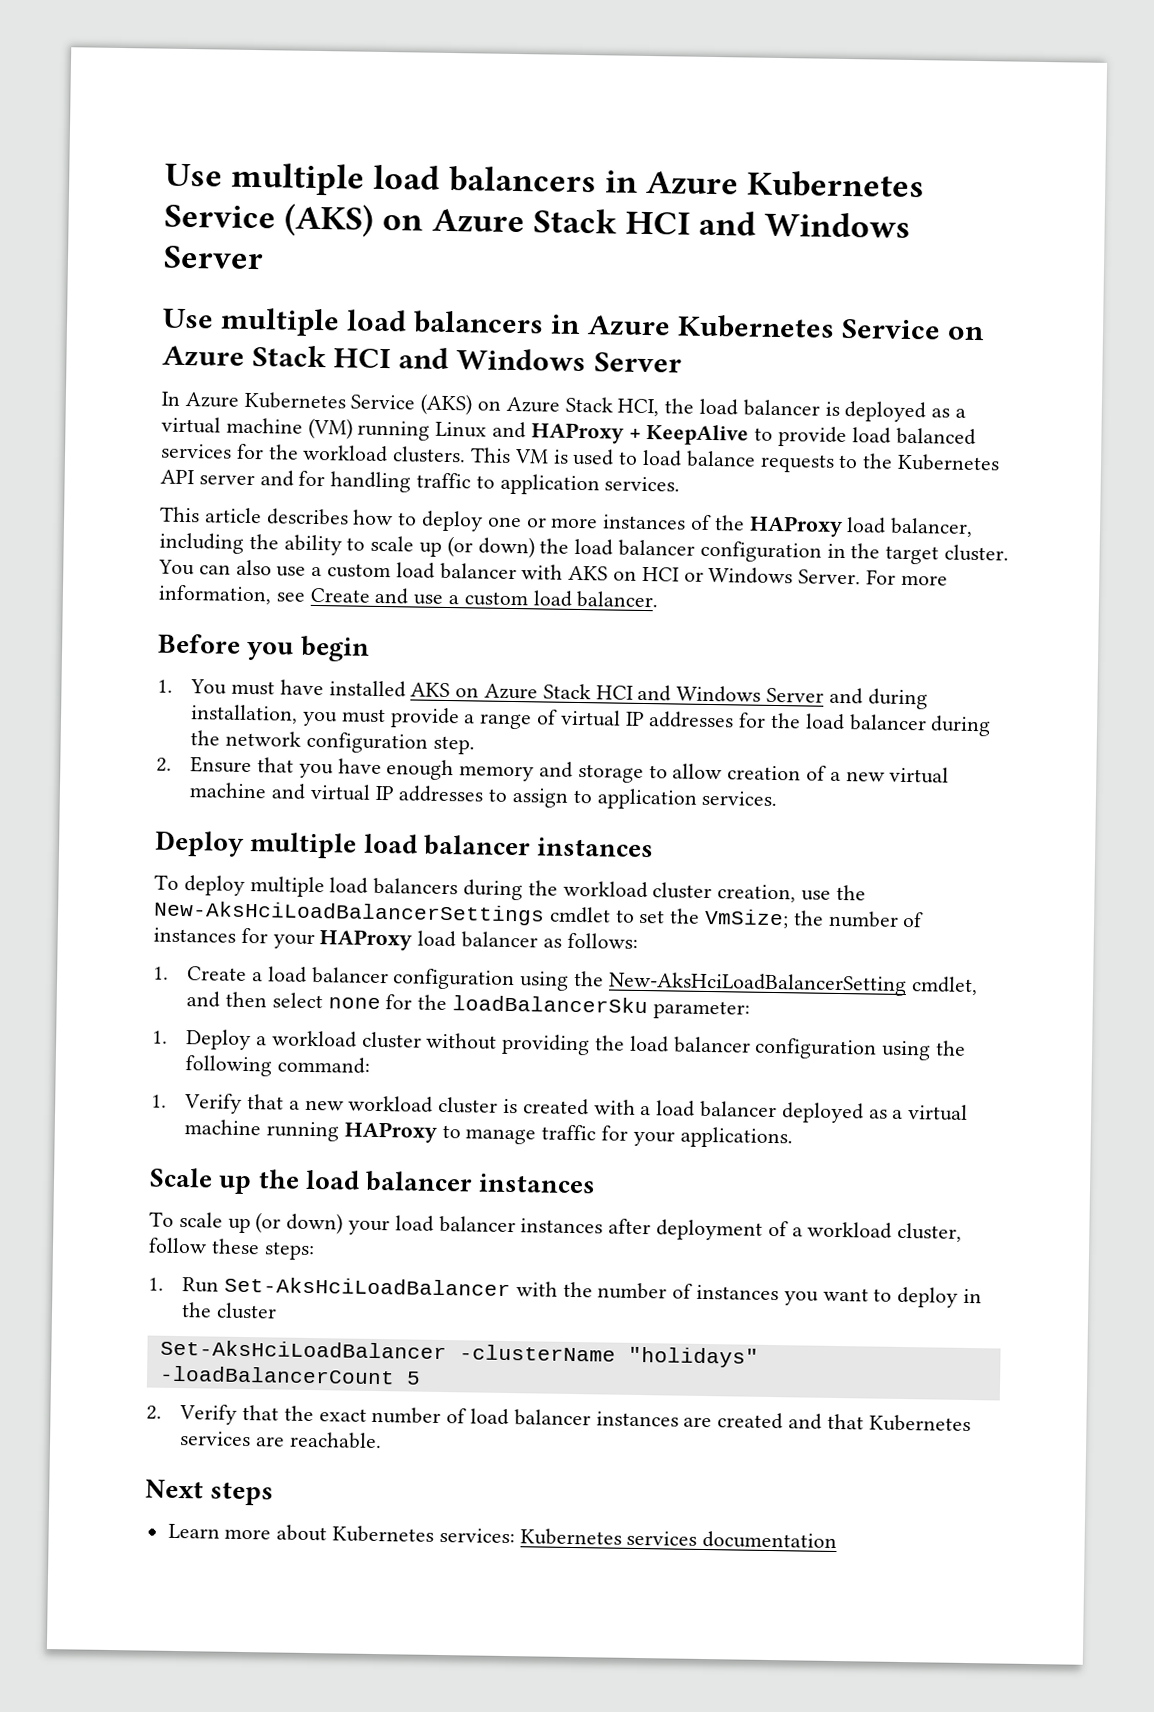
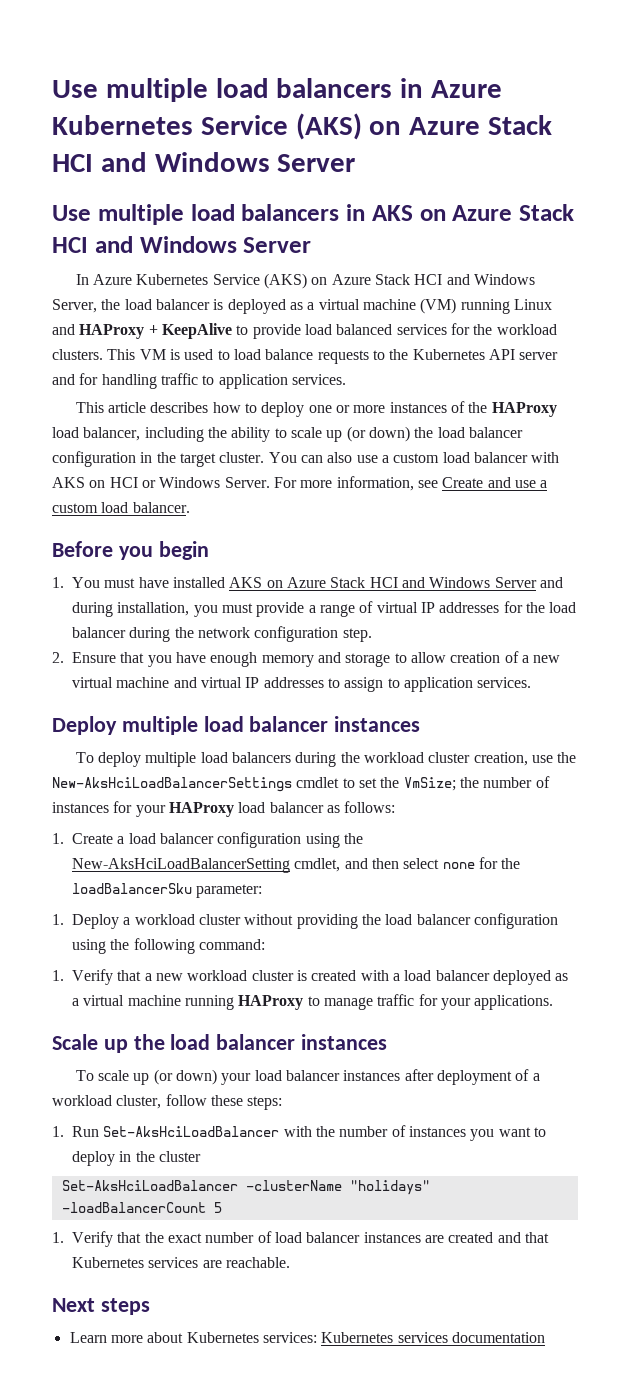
[586,314,941,340] Azure Kubernetes Service -> [371,205,413,221] AKS
[617,398,660,417] HCI, -> [414,274,536,285] [52,299,97,313] HCI and Windows Server,
[146,1405,162,1420] 2. -> [52,1232,64,1243] 1.

